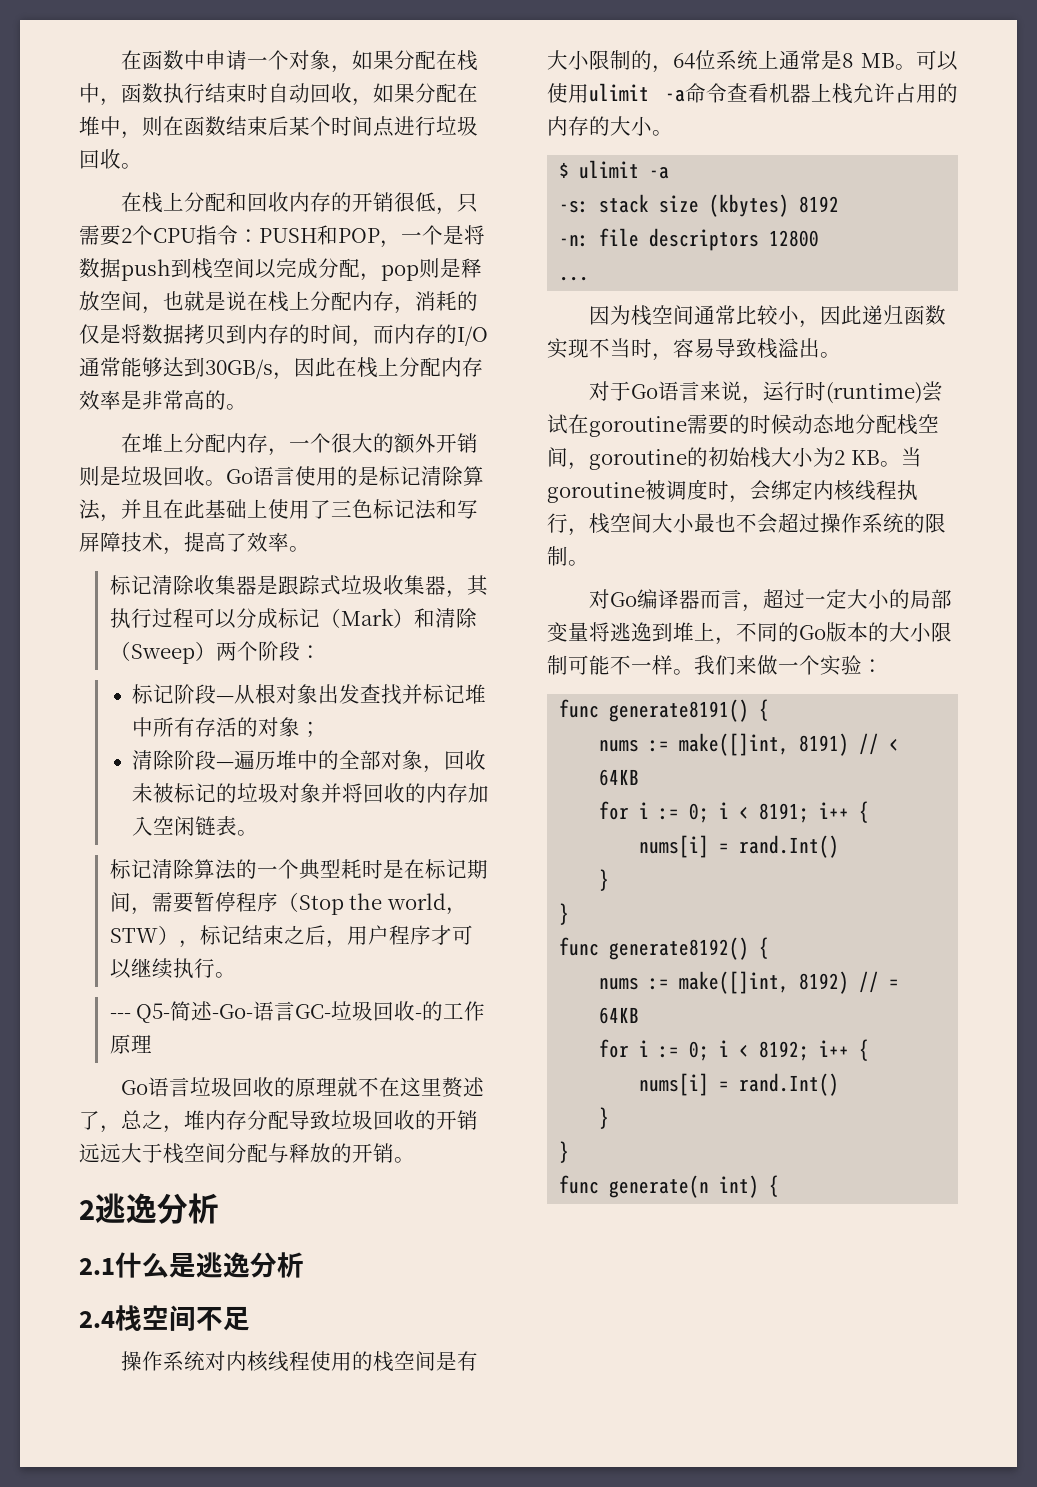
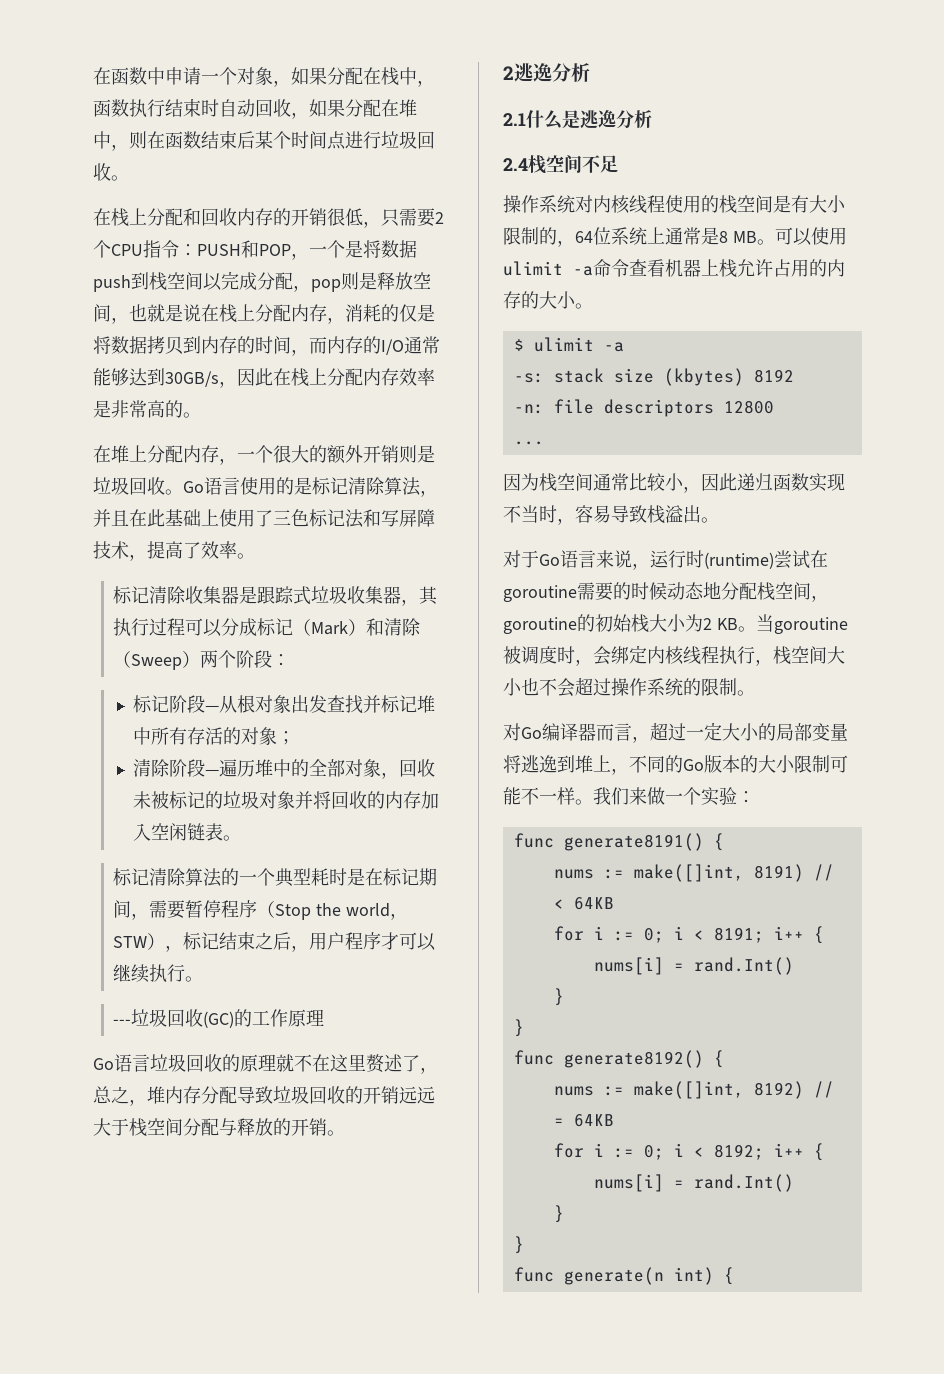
[136,1001,423,1023] Q5-简述-Go-语言GC-垃圾回收- -> [131,1009,235,1028] 垃圾回收(GC)
[694,513,715,533] 最 -> (522, 687) none

